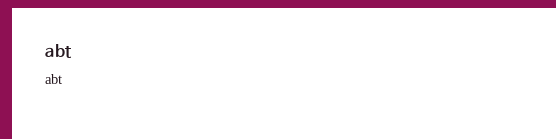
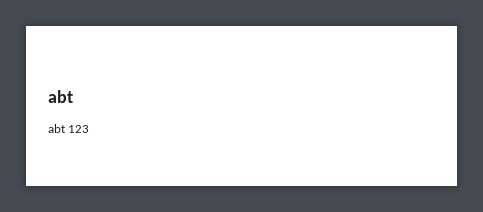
(62, 79) none -> [68,125,90,133] 123

